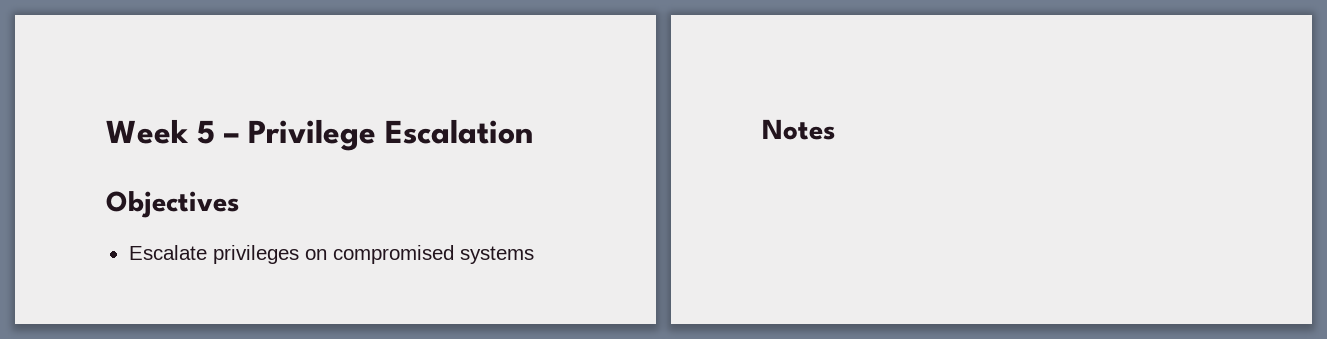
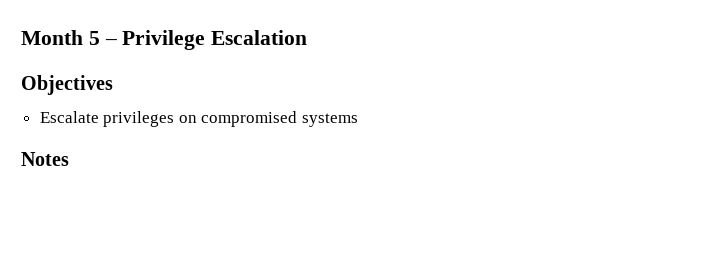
[106,119,189,144] Week -> [21,30,83,45] Month

